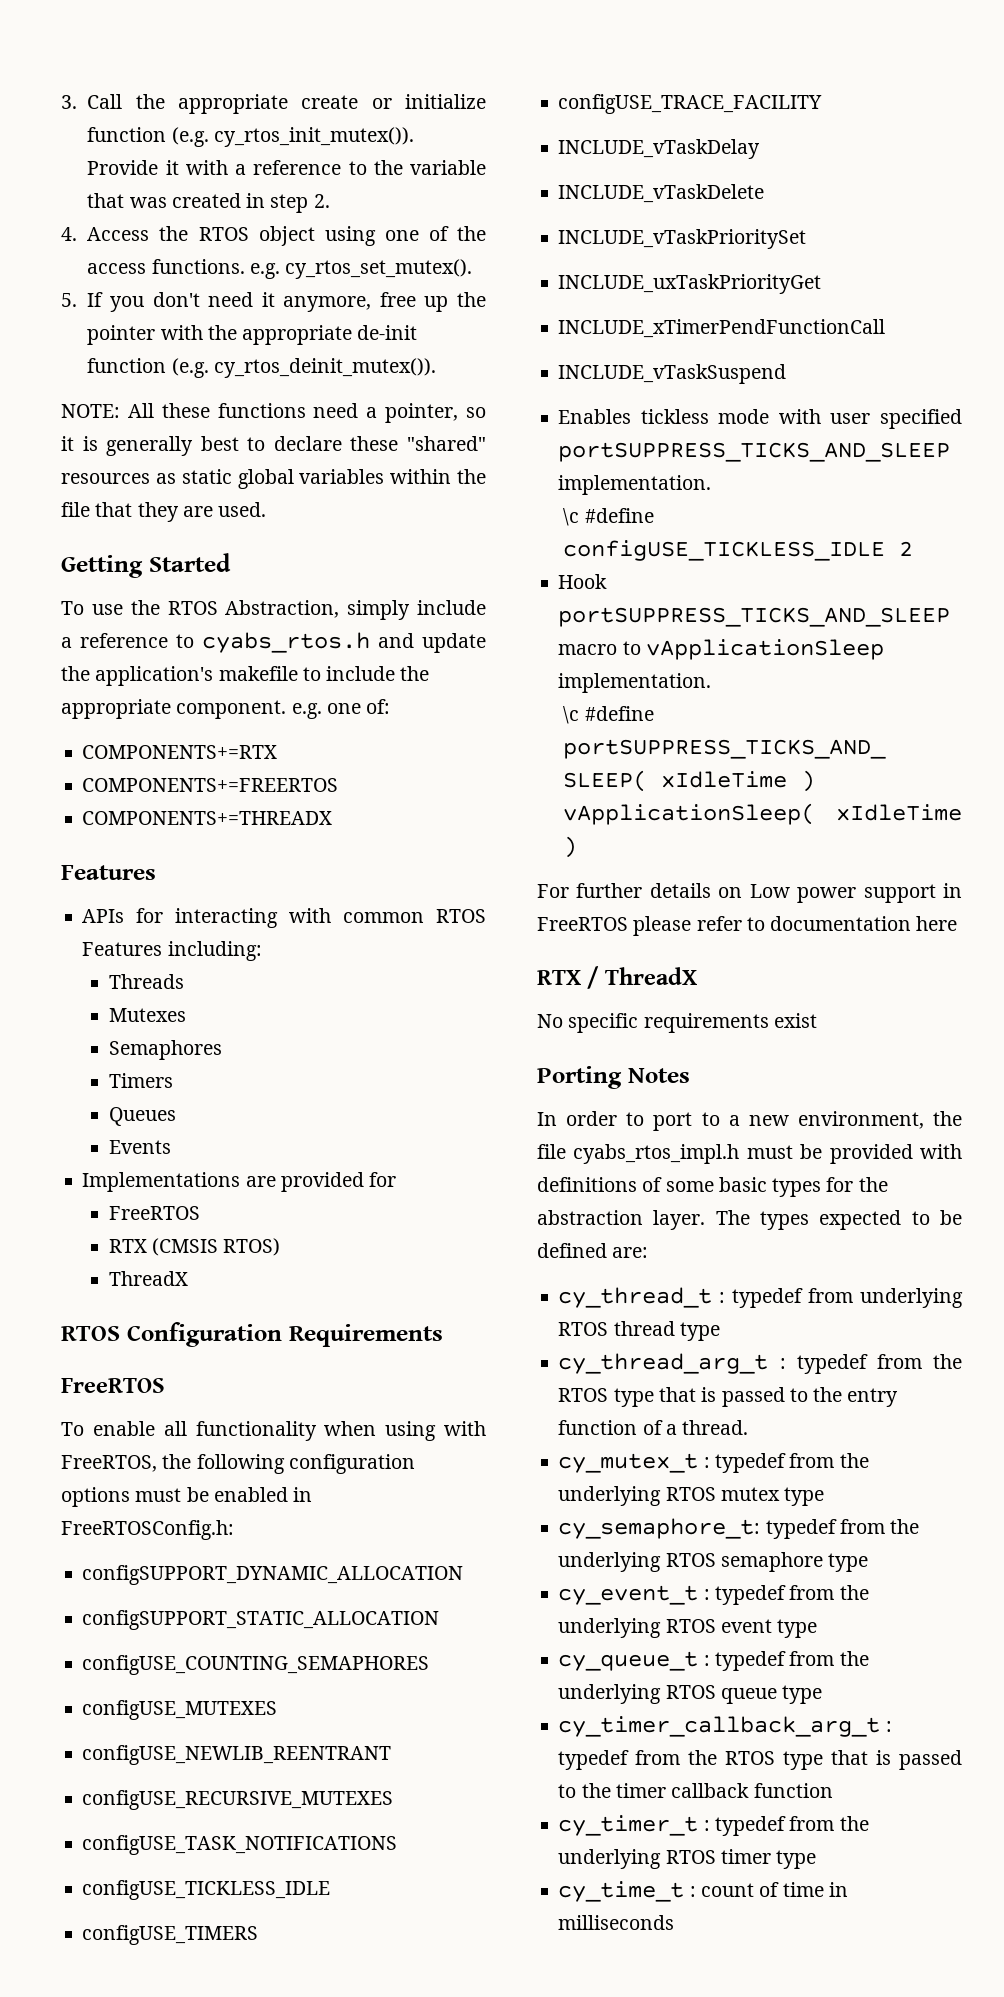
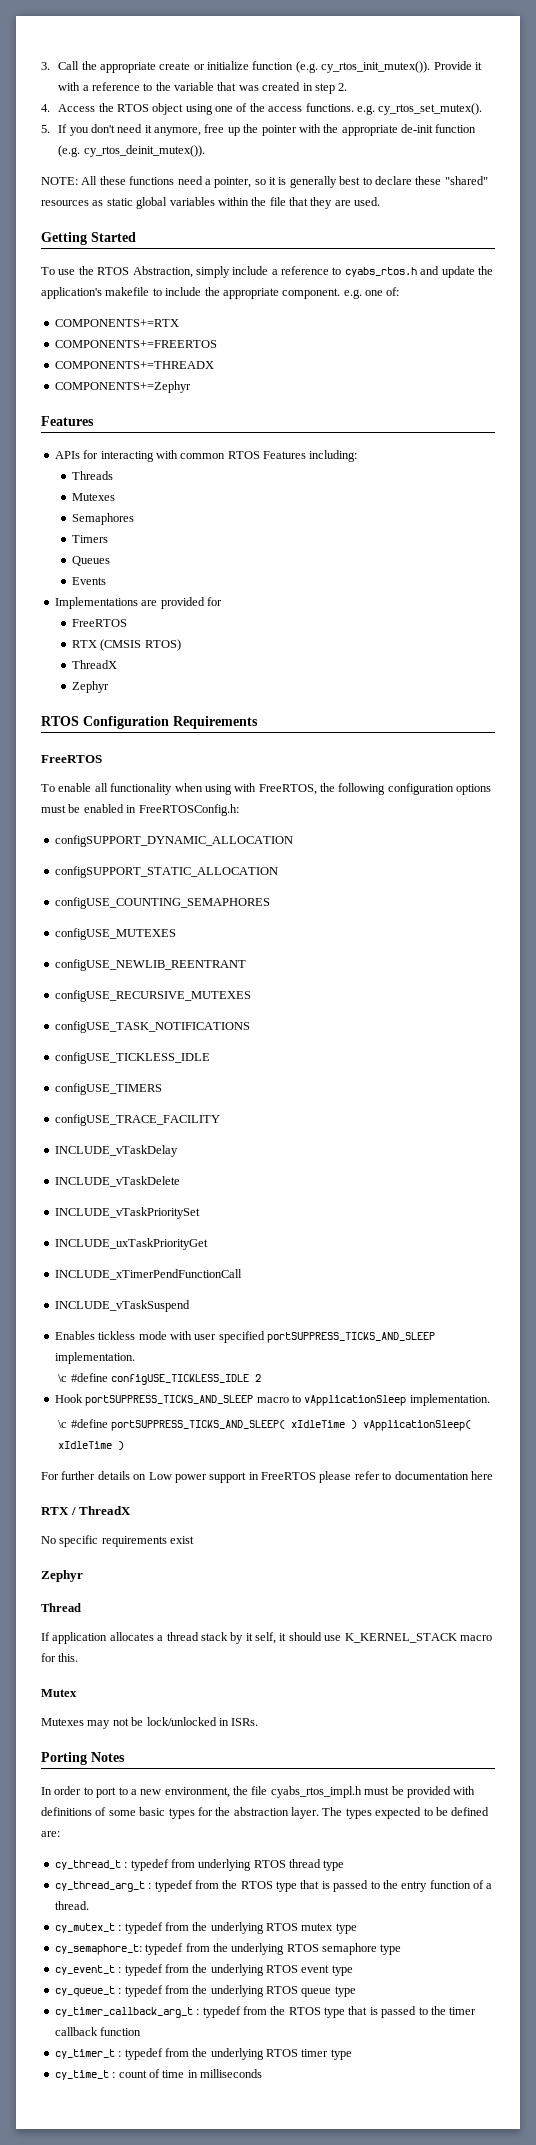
(333, 818) none -> [54,381,191,393] // COMPONENTS+=Zephyr
(188, 1278) none -> [71,681,109,693] // Zephyr
(817, 1020) none -> [41,1570,83,1582] [41,1603,81,1612] [41,1632,492,1644] [41,1653,79,1662] [41,1689,77,1697] [41,1717,259,1729] // Zephyr // Thread // If application allocates a thread stack by it self, it should use K_KERNEL_STACK macro for this. // Mutex // Mutexes may not be lock/unlocked in ISRs.

